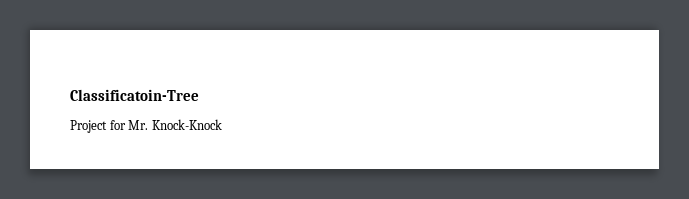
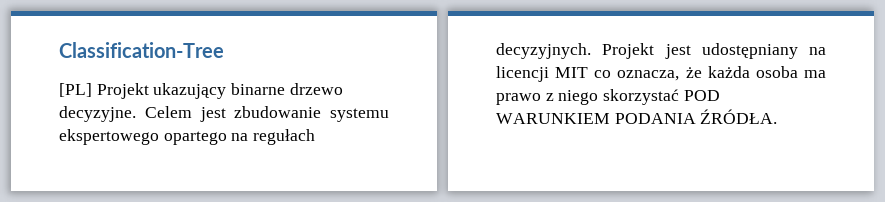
[70,89,199,101] [70,119,222,133] Classificatoin-Tree // Project for Mr. Knock-Knock -> [59,42,224,58] [59,83,343,99] [59,106,389,122] [59,129,316,145] [496,43,826,59] [496,66,826,82] [496,89,720,105] [496,109,778,124] Classification-Tree // [PL] Projekt ukazujący binarne drzewo decyzyjne. Celem jest zbudowanie systemu ekspertowego opartego na regułach decyzyjnych. Projekt jest udostępniany na licencji MIT co oznacza, że każda osoba ma prawo z niego skorzystać POD WARUNKIEM PODANIA ŹRÓDŁA.

